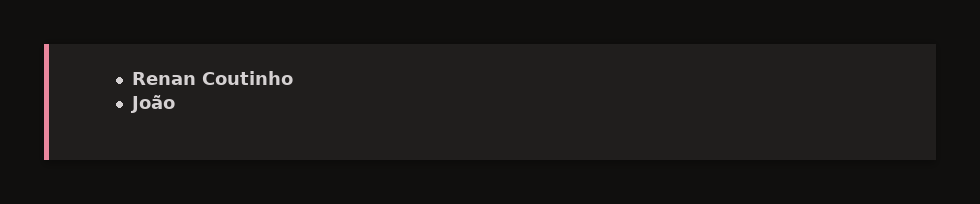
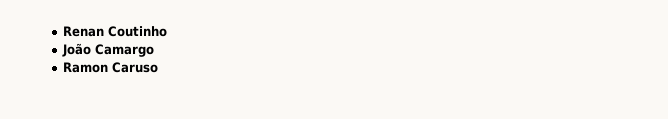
(175, 104) none -> [95,44,155,57] [63,62,159,73] Camargo // Ramon Caruso

